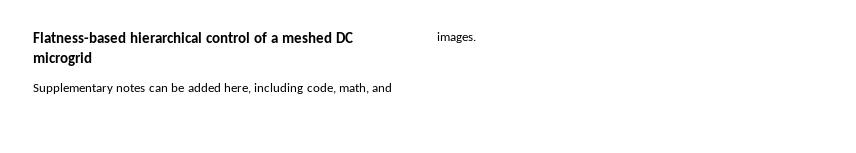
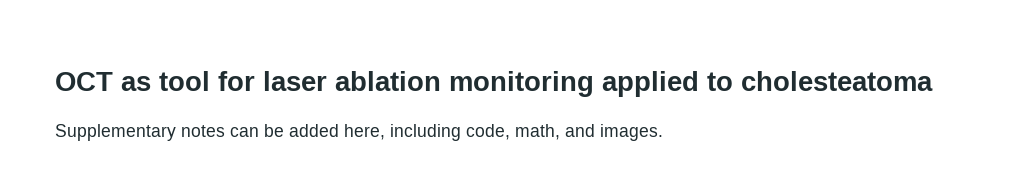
[33,32,354,43] [33,52,92,66] Flatness-based hierarchical control of a meshed DC microgrid -> [55,71,933,97] OCT as tool for laser ablation monitoring applied to cholesteatoma

